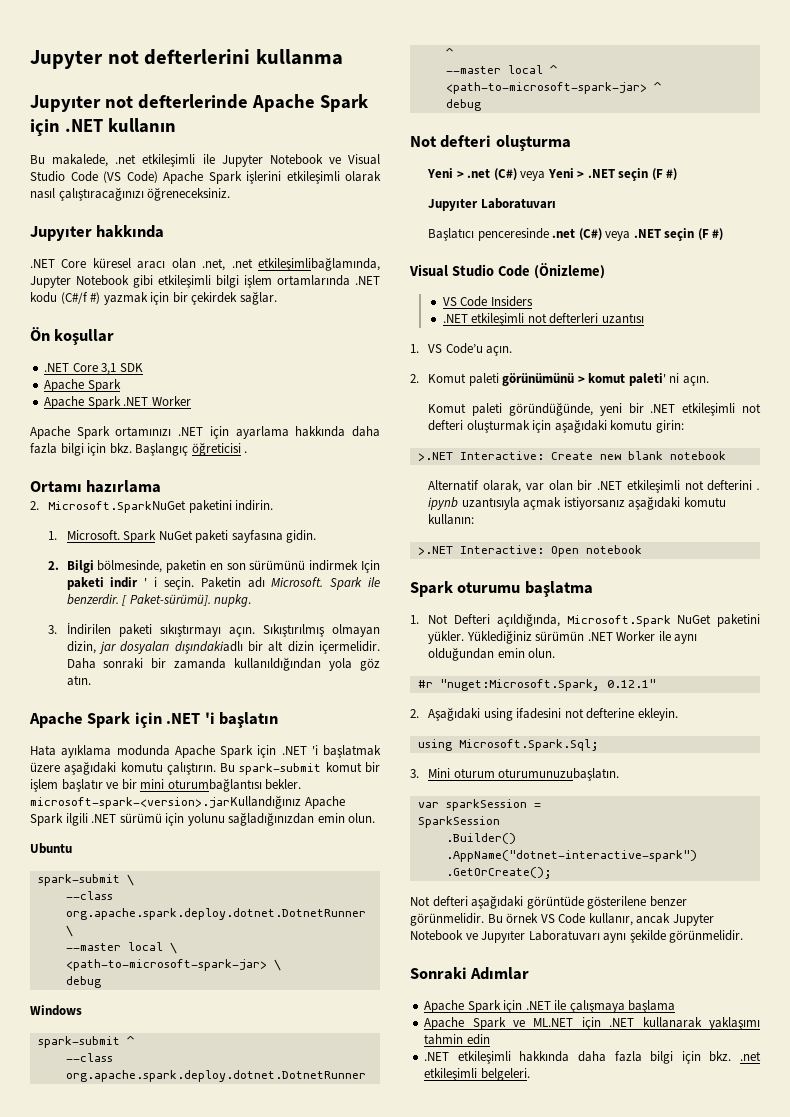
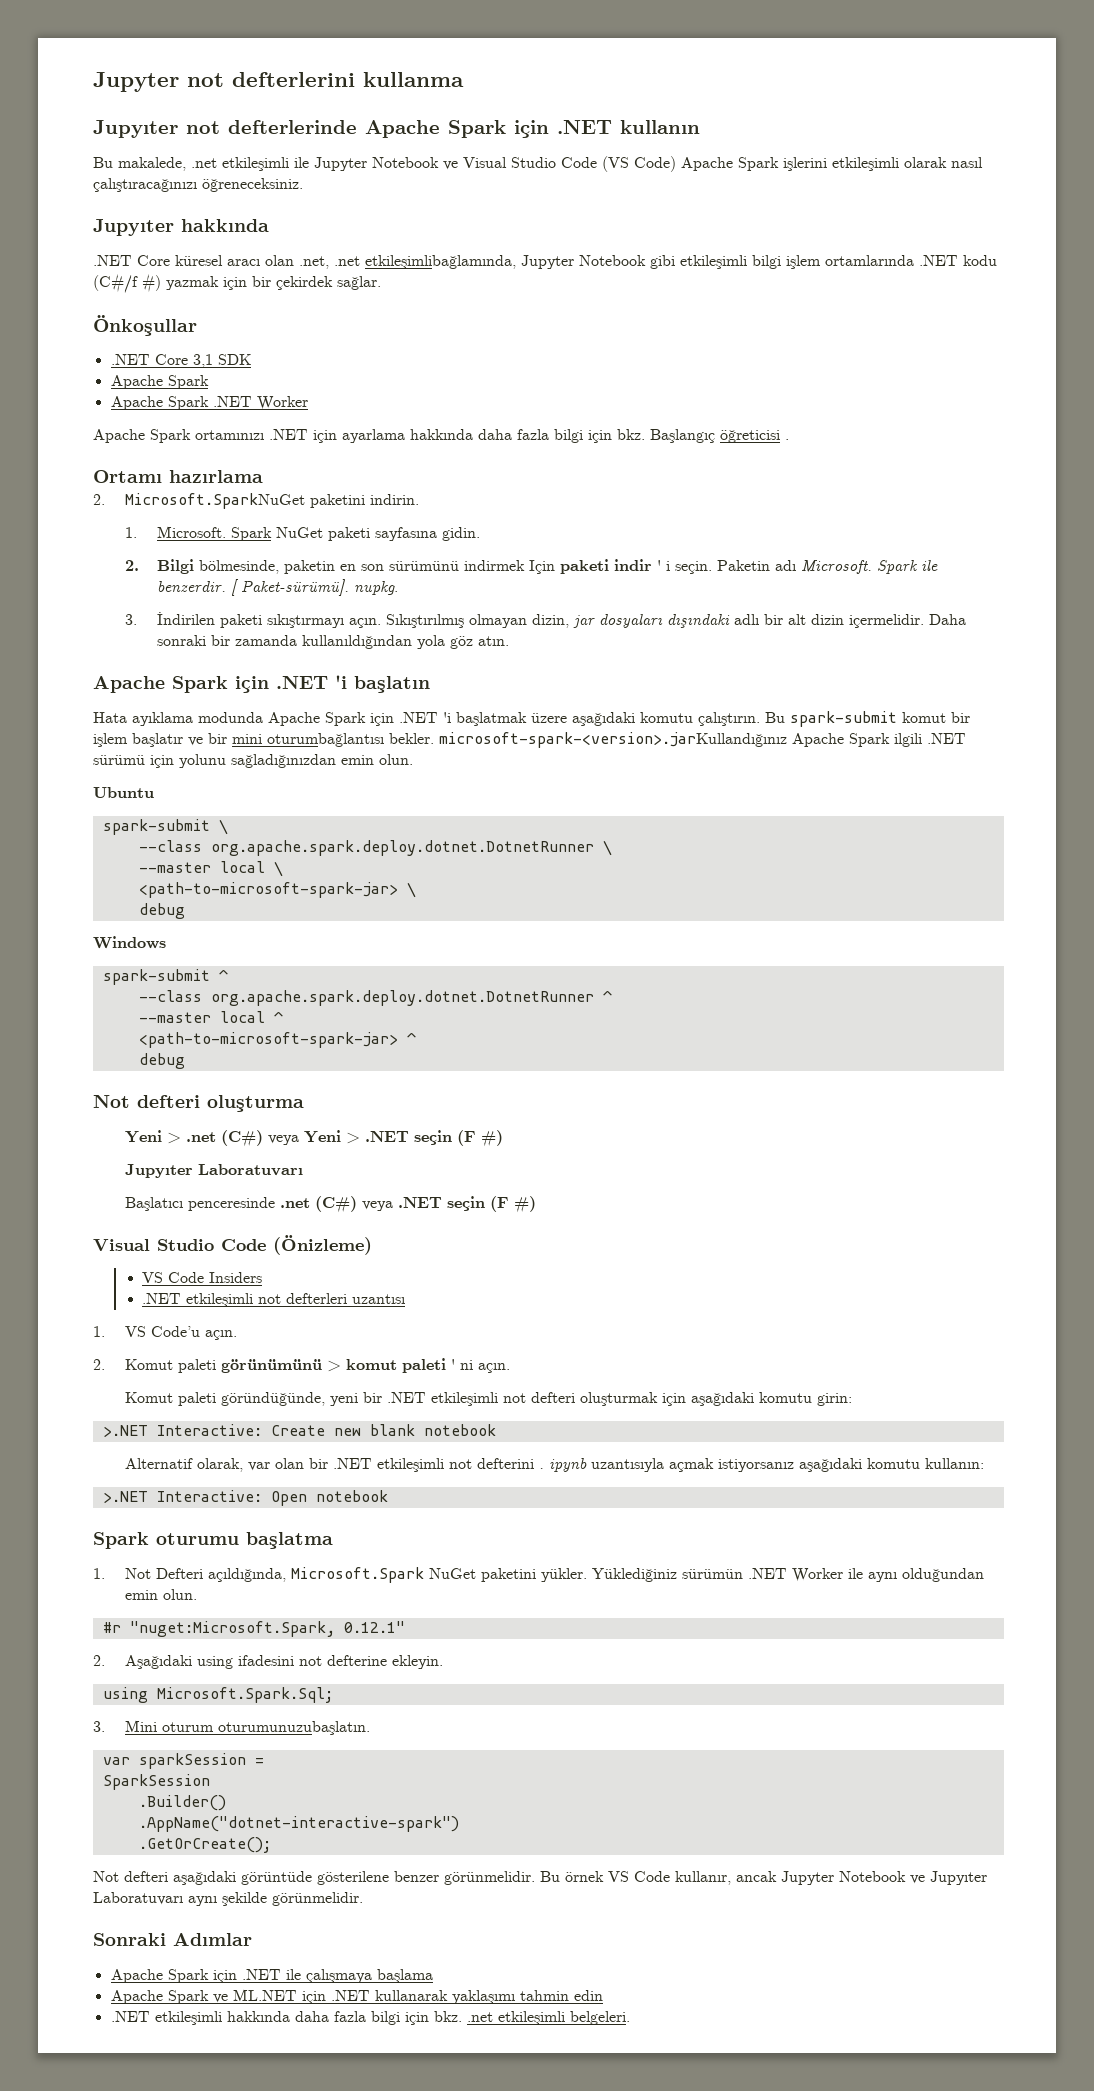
[30,327,115,345] Ön koşullar -> [93,315,197,336] Önkoşullar
[174,641,243,654] dışındakiadlı -> [666,614,759,628] dışındaki adlı
[628,373,666,386] paleti' -> [401,1358,455,1373] paleti '

